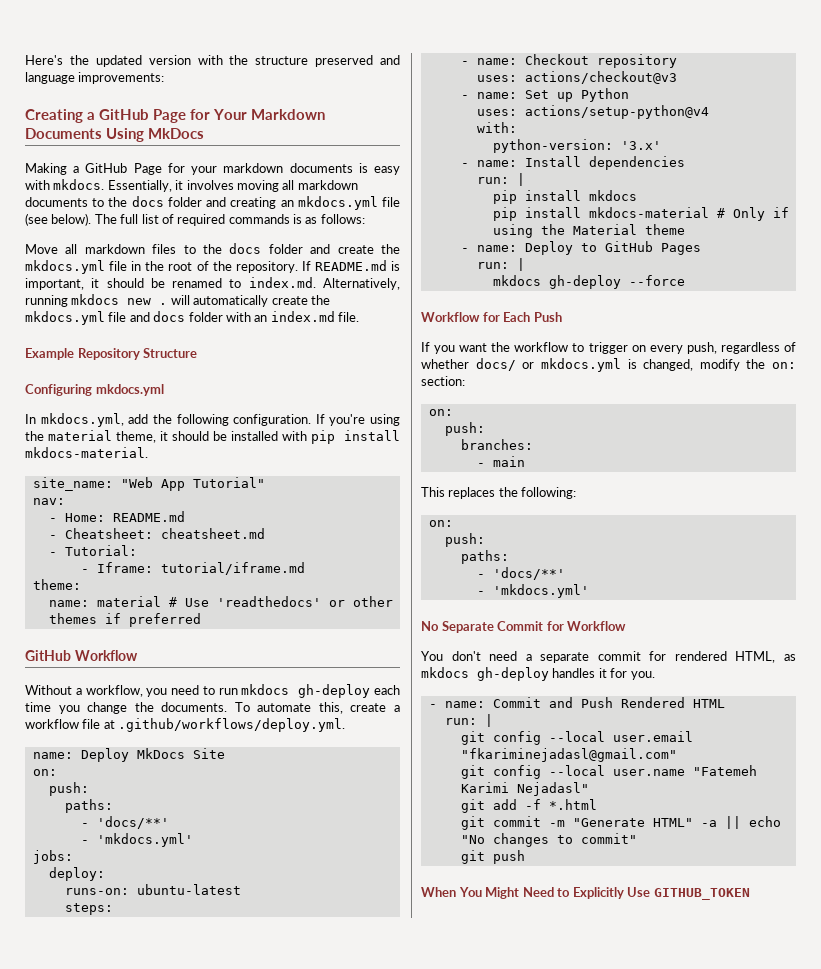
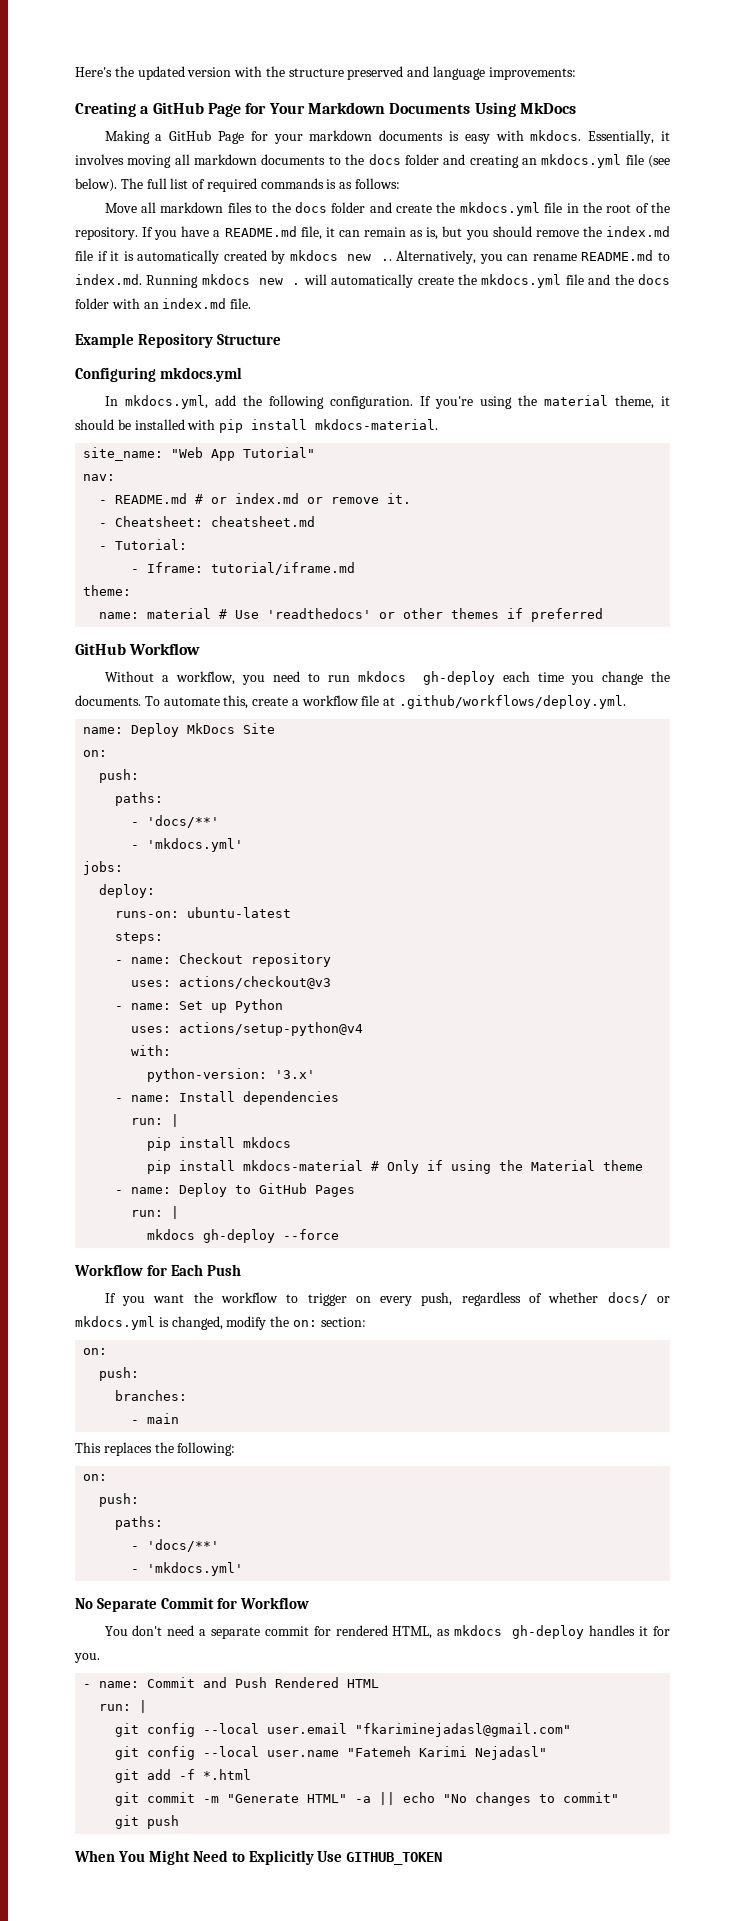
[314,260,400,271] [25,277,400,290] [25,295,68,307] README.md is important, it should be renamed to index.md. Alternatively, running -> [154,226,671,240] [75,250,671,264] [75,274,199,288] you have a README.md file, it can remain as is, but you should remove the index.md file if it is automatically created by mkdocs new .. Alternatively, you can rename README.md to index.md. Running
(150, 317) none -> [614,274,634,285] the
[64,511,185,522] Home: README.md -> [115,493,412,504] README.md # or index.md or remove it.

